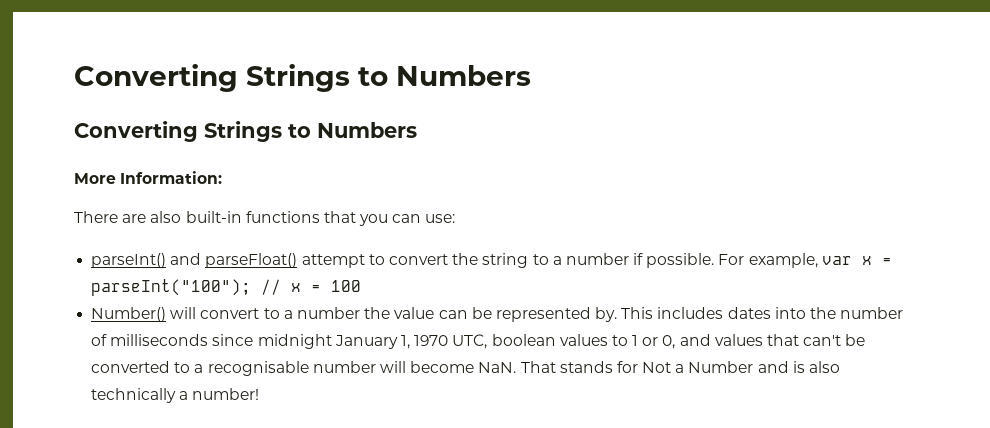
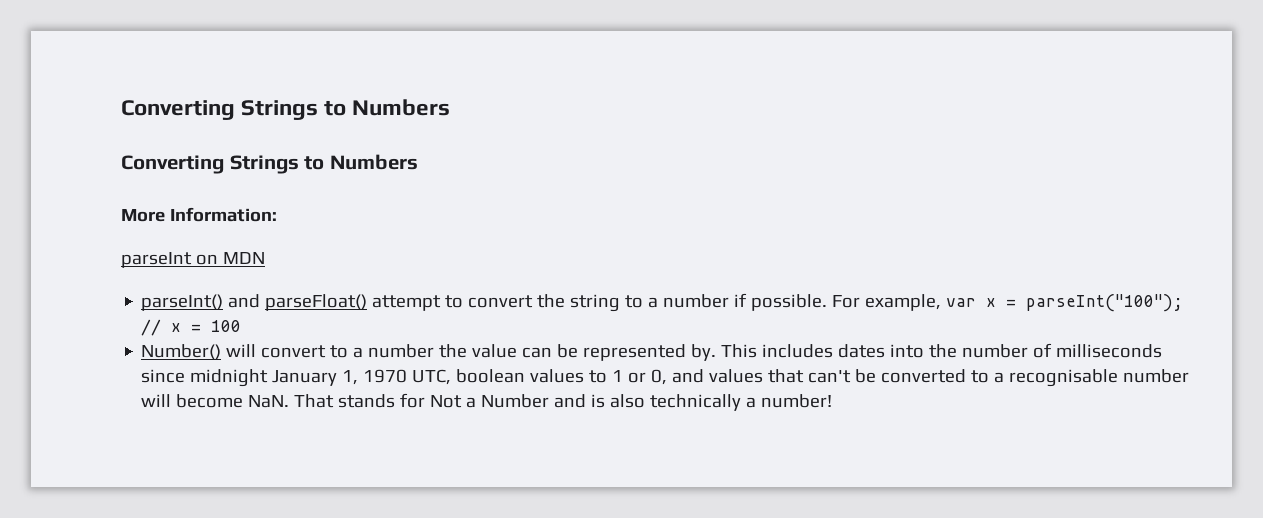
[74,211,456,226] There are also built-in functions that you can use: -> [121,252,265,268] parseInt on MDN

